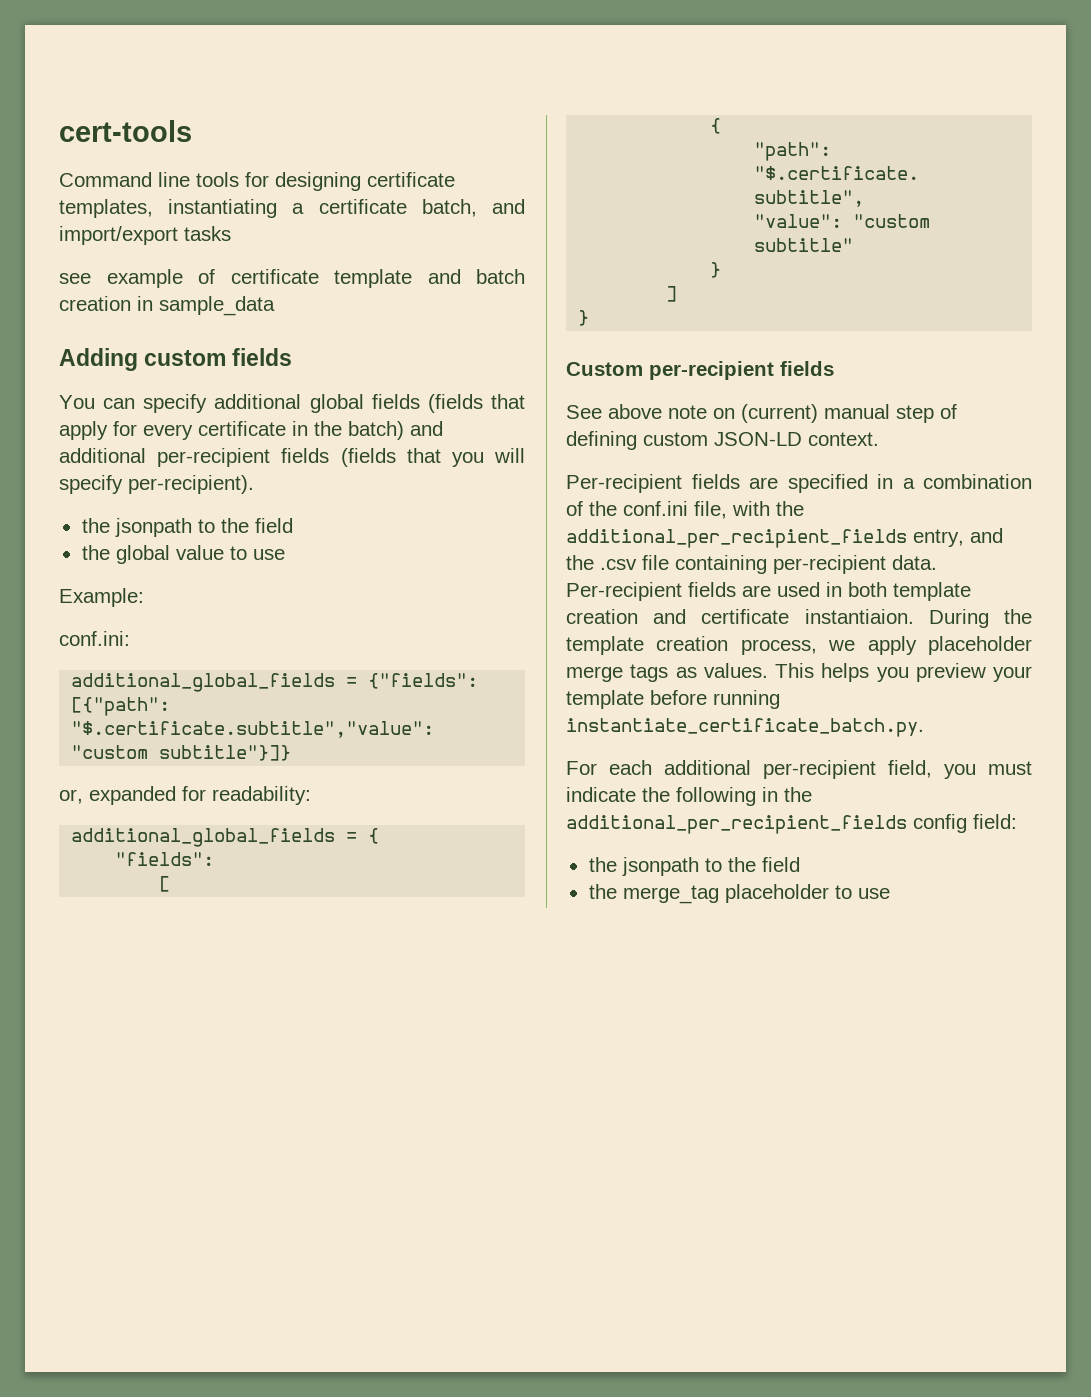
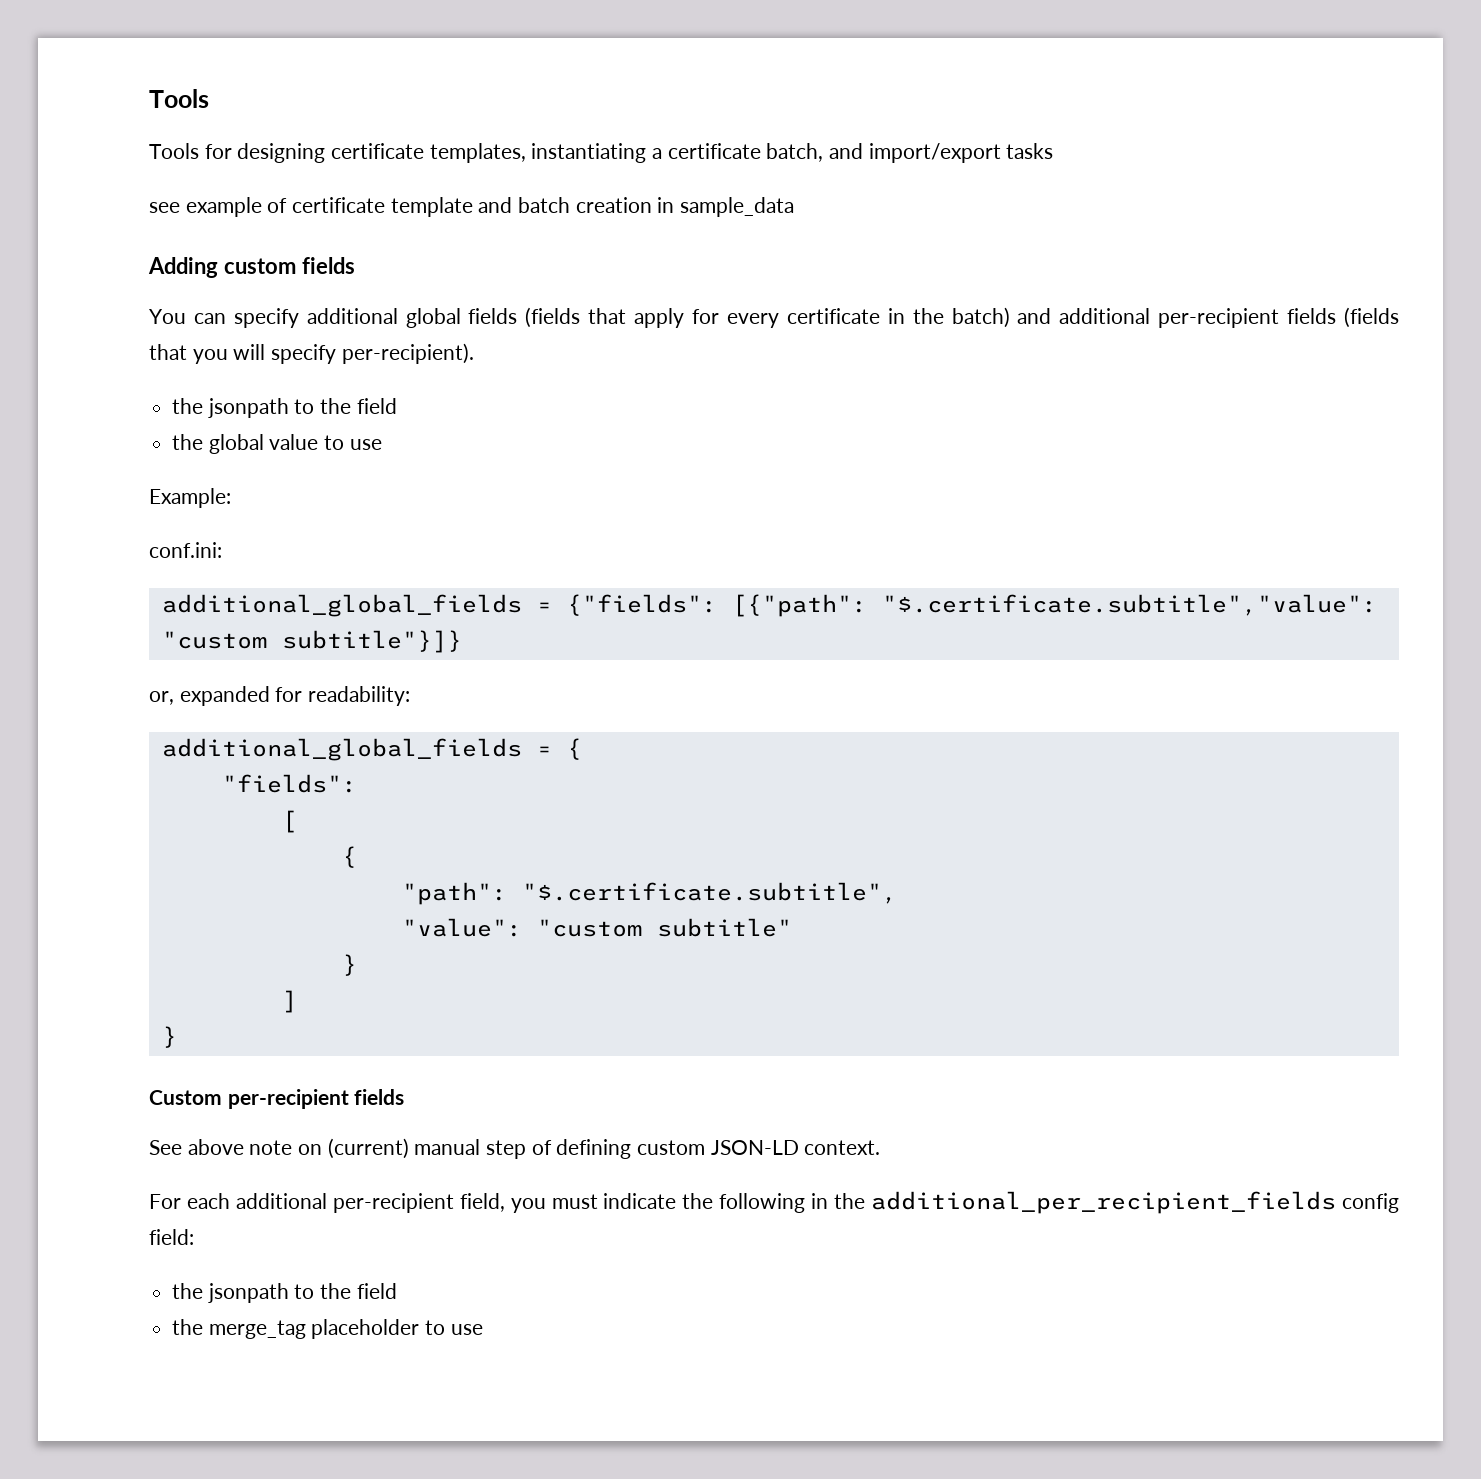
[59,120,192,142] [59,172,239,187] cert-tools // Command line tools -> [149,89,209,108] [149,143,199,159] Tools // Tools
[566,474,1032,493] [566,501,804,519] [566,528,1003,548] [566,555,937,574] [566,582,971,601] [566,609,1032,628] [566,636,1032,655] [566,663,1032,682] [566,690,780,709] [566,718,924,737] // Per-recipient fields are specified in a combination of the conf.ini file, with the additional_per_recipient_fields entry, and the .csv file containing per-recipient data. Per-recipient fields are used in both template creation and certificate instantiaion. During the template creation process, we apply placeholder merge tags as values. This helps you preview your template before running instantiate_certificate_batch.py. -> (881, 1147) none

